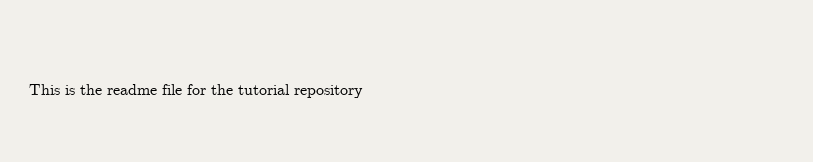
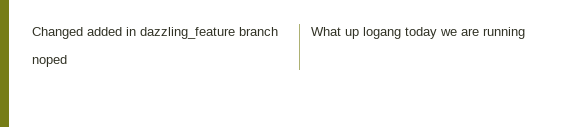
[29,84,363,98] This is the readme file for the tutorial repository -> [32,27,278,39] [32,55,67,67] [311,27,525,39] Changed added in dazzling_feature branch // noped // What up logang today we are running

